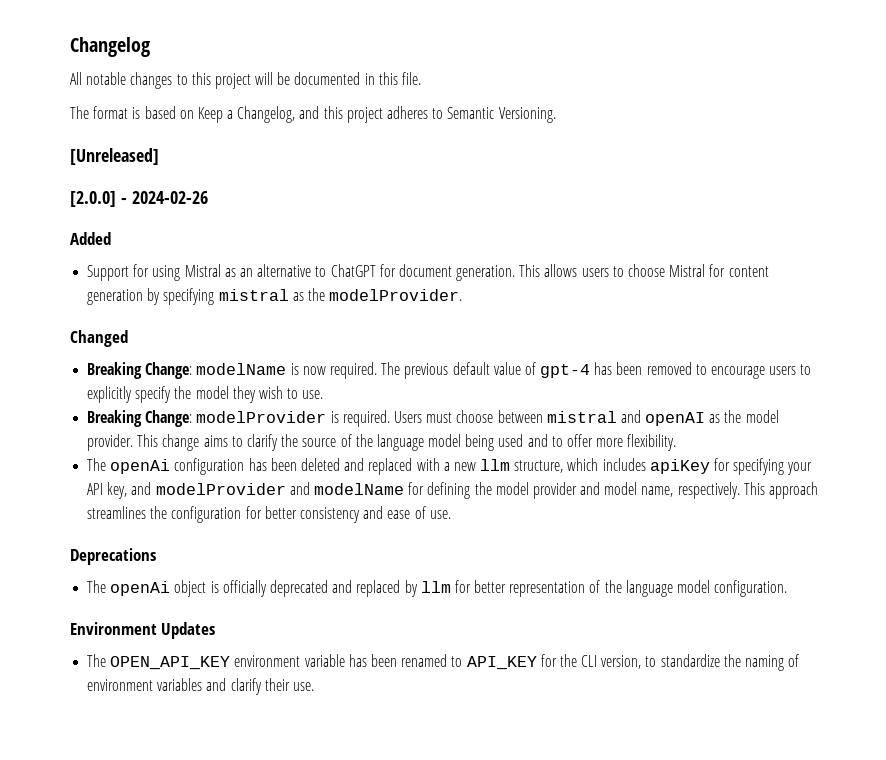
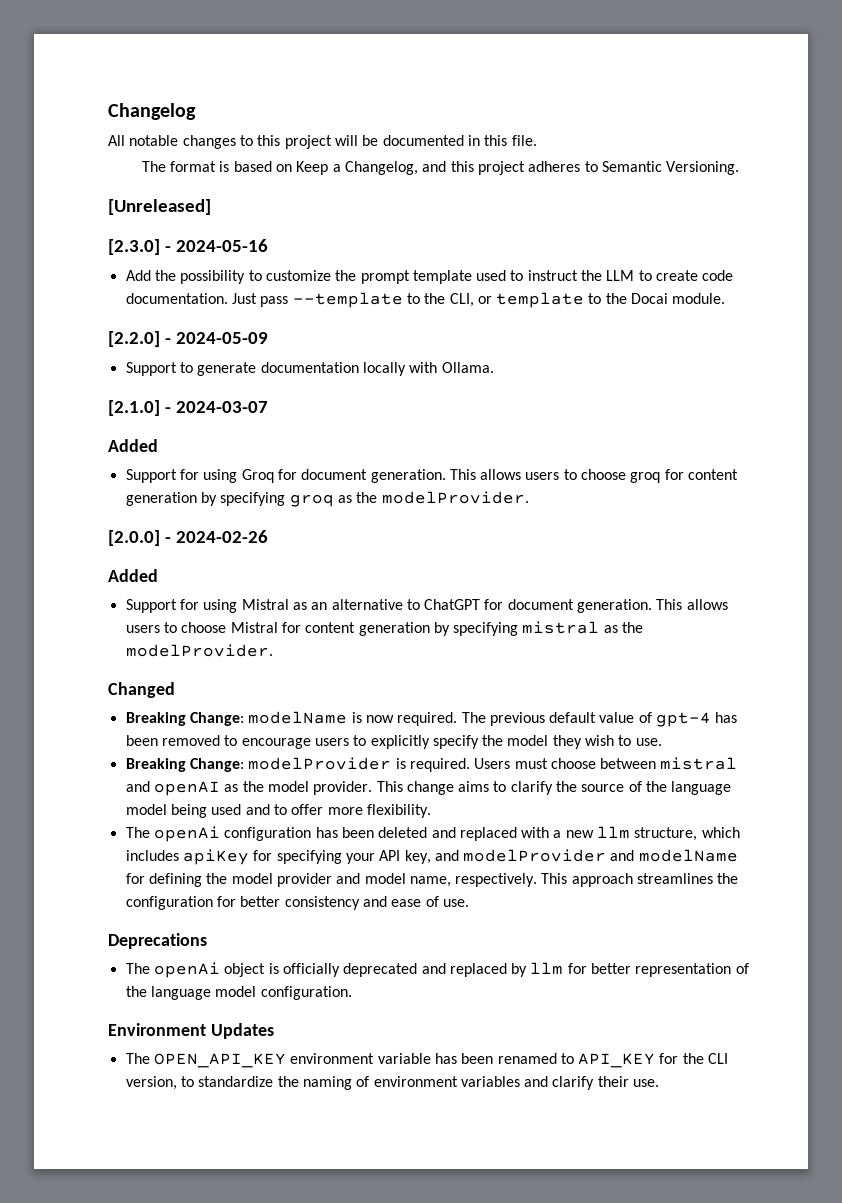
(159, 156) none -> [108,239,268,255] [125,270,734,284] [125,292,726,308] [108,331,268,347] [125,362,494,376] [108,400,268,416] [108,439,158,452] [125,469,739,483] [125,491,529,507] // [2.3.0] - 2024-05-16 // Add the possibility to customize the prompt template used to instruct the LLM to create code documentation. Just pass --template to the CLI, or template to the Docai module. // [2.2.0] - 2024-05-09 // Support to generate documentation locally with Ollama. // [2.1.0] - 2024-03-07 // Added // Support for using Groq for document generation. This allows users to choose groq for content generation by specifying groq as the modelProvider.

